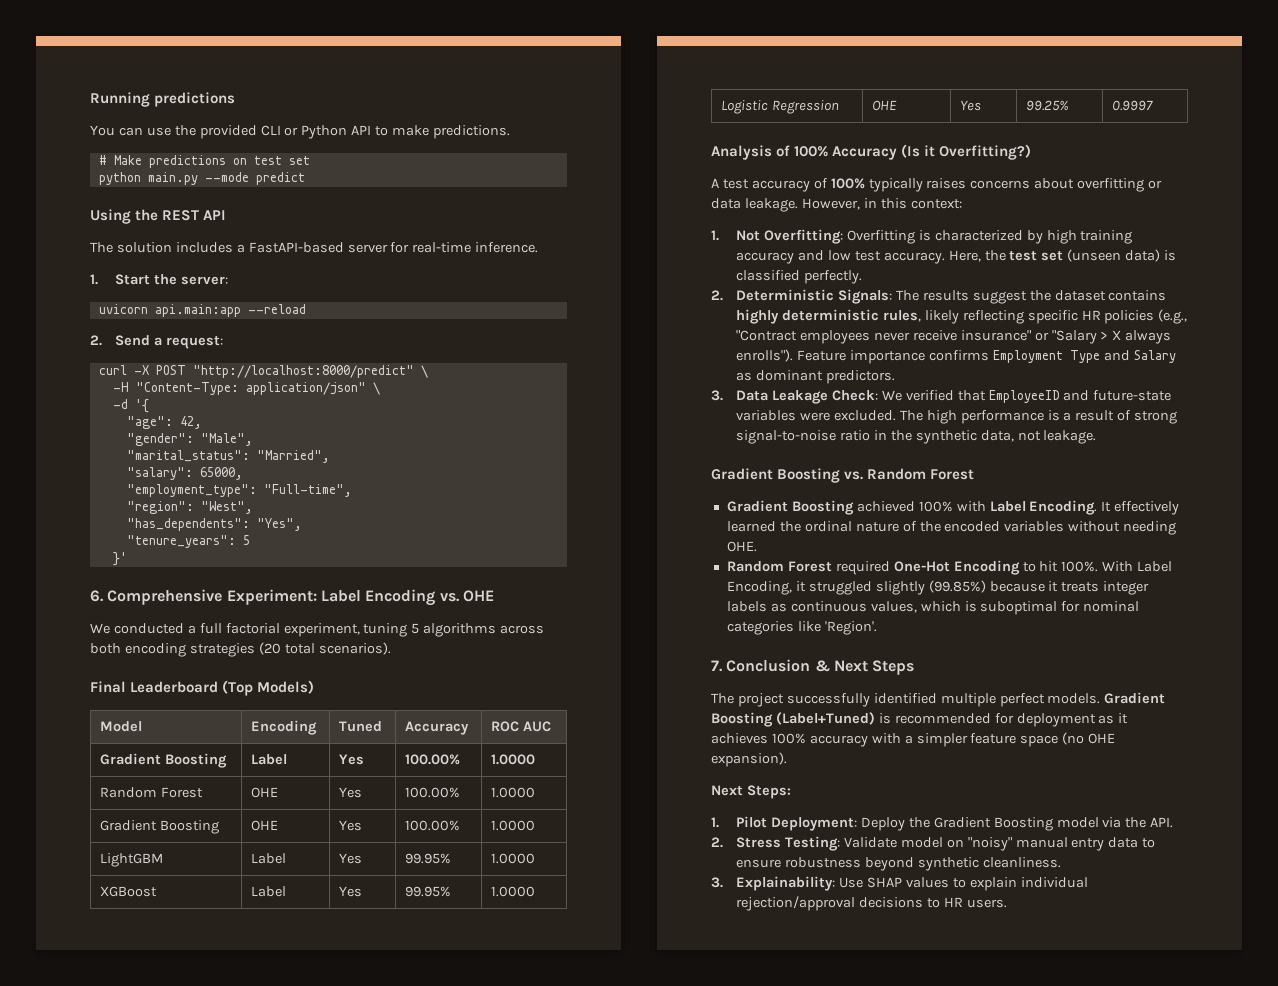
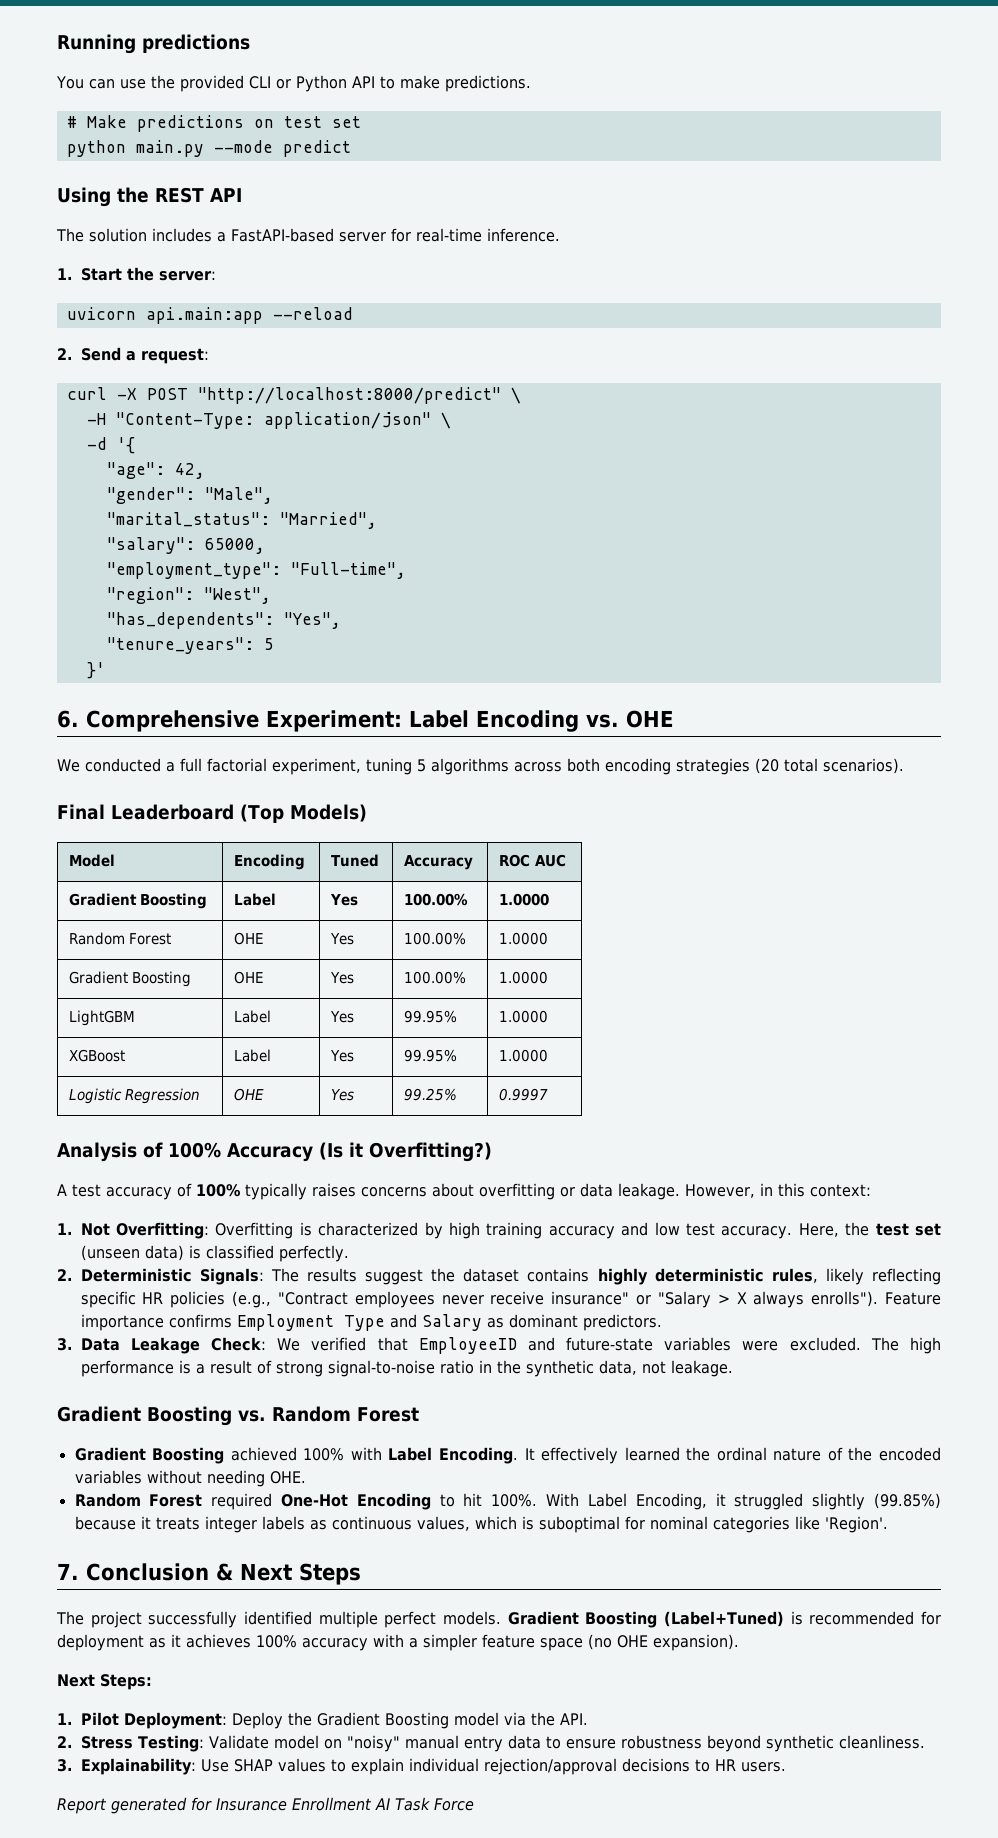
(1007, 903) none -> [57,1797,474,1814] // Report generated for Insurance Enrollment AI Task Force

